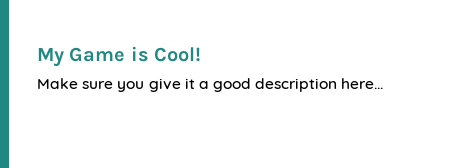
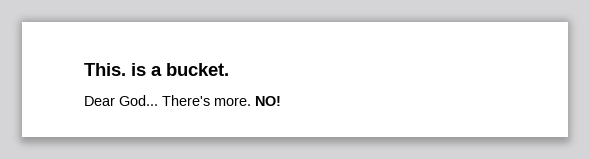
[37,46,202,67] [37,78,384,92] My Game is Cool! // Make sure you give it a good description here... -> [84,63,229,76] [84,95,281,106] This. is a bucket. // Dear God... There's more. NO!

